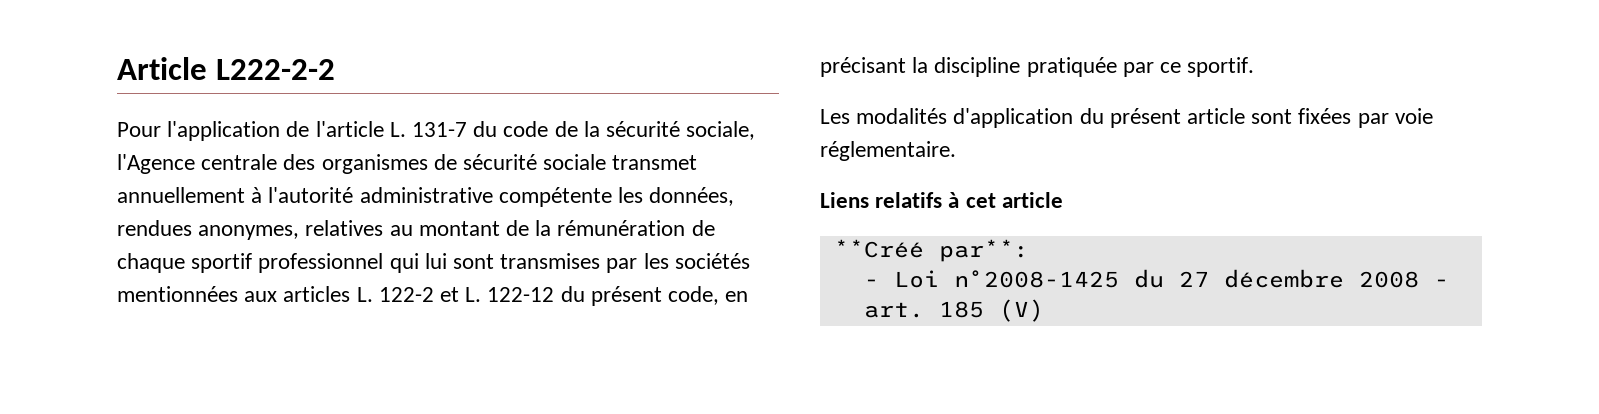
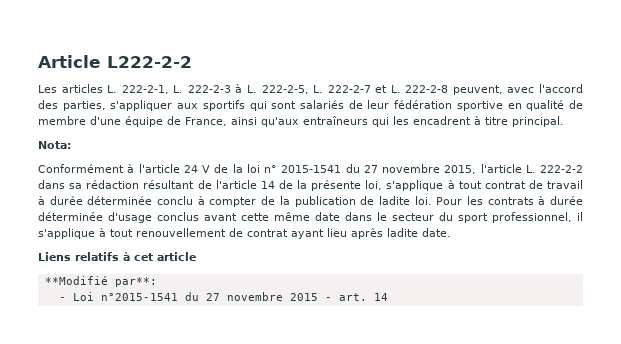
[117,121,756,141] [117,154,698,174] [117,187,735,207] [117,220,715,240] [117,253,750,273] [117,286,749,306] [820,57,1255,77] [820,108,1433,128] [820,141,956,161] Pour l'application de l'article L. 131-7 du code de la sécurité sociale, l'Agence centrale des organismes de sécurité sociale transmet annuellement à l'autorité administrative compétente les données, rendues anonymes, relatives au montant de la rémunération de chaque sportif professionnel qui lui sont transmises par les sociétés mentionnées aux articles L. 122-2 et L. 122-12 du présent code, en précisant la discipline pratiquée par ce sportif. // Les modalités d'application du présent article sont fixées par voie réglementaire. -> [38,84,583,95] [38,100,584,111] [38,116,564,127] [38,141,71,149] [38,164,583,174] [38,180,583,191] [38,196,583,207] [38,212,583,223] [38,228,451,239] Les articles L. 222-2-1, L. 222-2-3 à L. 222-2-5, L. 222-2-7 et L. 222-2-8 peuvent, avec l'accord des parties, s'appliquer aux sportifs qui sont salariés de leur fédération sportive en qualité de membre d'une équipe de France, ainsi qu'aux entraîneurs qui les encadrent à titre principal. // Nota: // Conformément à l'article 24 V de la loi n° 2015-1541 du 27 novembre 2015, l'article L. 222-2-2 dans sa rédaction résultant de l'article 14 de la présente loi, s'applique à tout contrat de travail à durée déterminée conclu à compter de la publication de ladite loi. Pour les contrats à durée déterminée d'usage conclus avant cette même date dans le secteur du sport professionnel, il s'applique à tout renouvellement de contrat ayant lieu après ladite date.
[833,239,924,258] **Créé -> [44,276,108,285] **Modifié
[953,269,1449,288] [863,299,1044,322] n°2008-1425 du 27 décembre 2008 - art. 185 (V) -> [100,292,388,301] n°2015-1541 du 27 novembre 2015 - art. 14

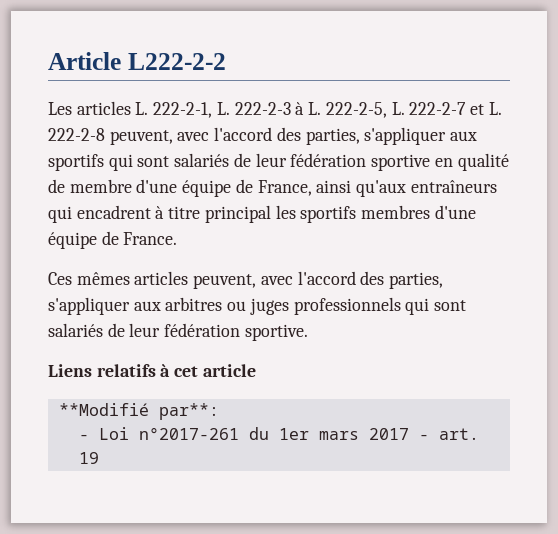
[393,116,409,125] les -> (72, 214) none
[512,116,564,127] [38,141,71,149] [38,164,583,174] [38,180,583,191] [38,196,583,207] [38,212,583,223] [38,228,451,239] principal. // Nota: // Conformément à l'article 24 V de la loi n° 2015-1541 du 27 novembre 2015, l'article L. 222-2-2 dans sa rédaction résultant de l'article 14 de la présente loi, s'applique à tout contrat de travail à durée déterminée conclu à compter de la publication de ladite loi. Pour les contrats à durée déterminée d'usage conclus avant cette même date dans le secteur du sport professionnel, il s'applique à tout renouvellement de contrat ayant lieu après ladite date. -> [204,205,476,223] [48,231,178,249] [48,271,444,289] [48,297,467,315] [48,323,308,341] principal les sportifs membres d'une équipe de France. // Ces mêmes articles peuvent, avec l'accord des parties, s'appliquer aux arbitres ou juges professionnels qui sont salariés de leur fédération sportive.
[100,292,318,301] n°2015-1541 du 27 novembre 2015 -> [138,427,409,440] n°2017-261 du 1er mars 2017
[373,293,388,301] 14 -> [78,452,99,464] 19

